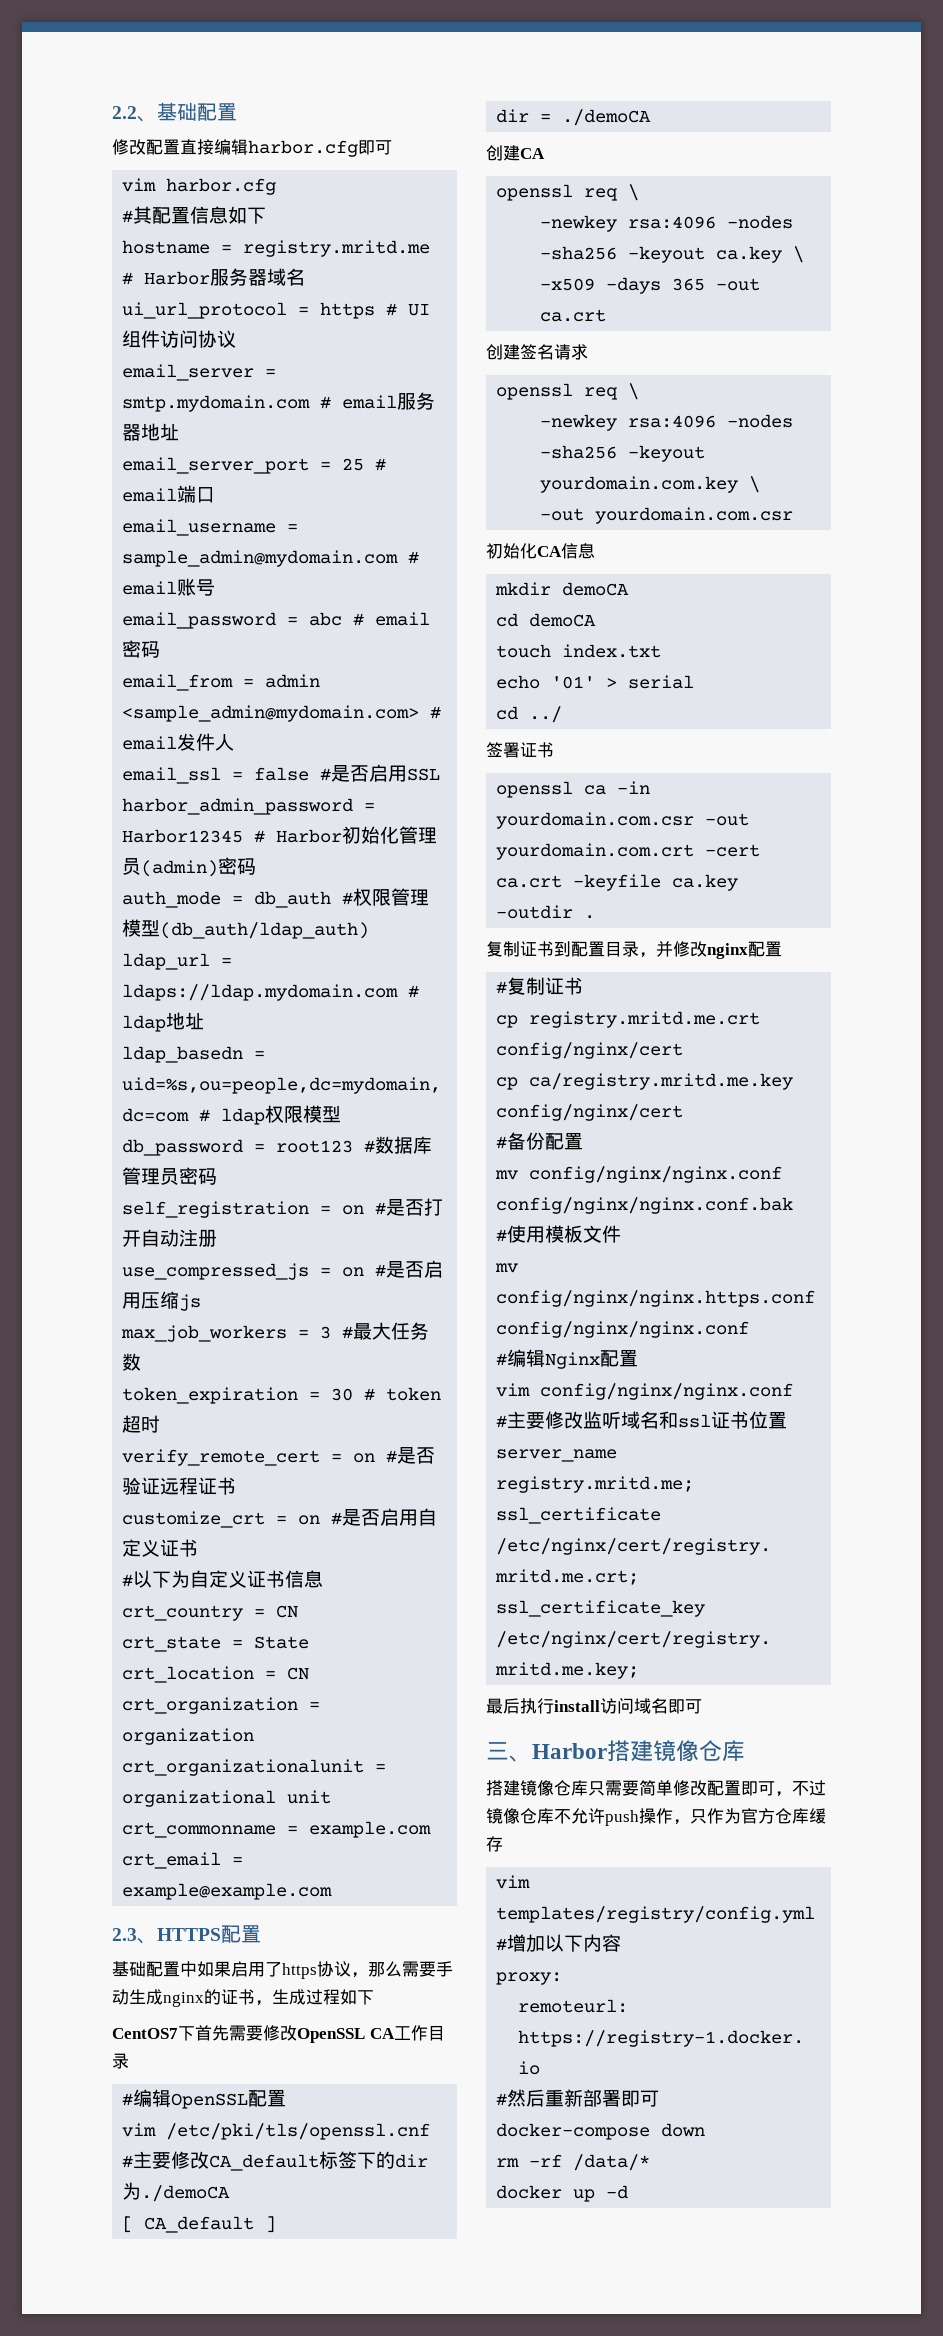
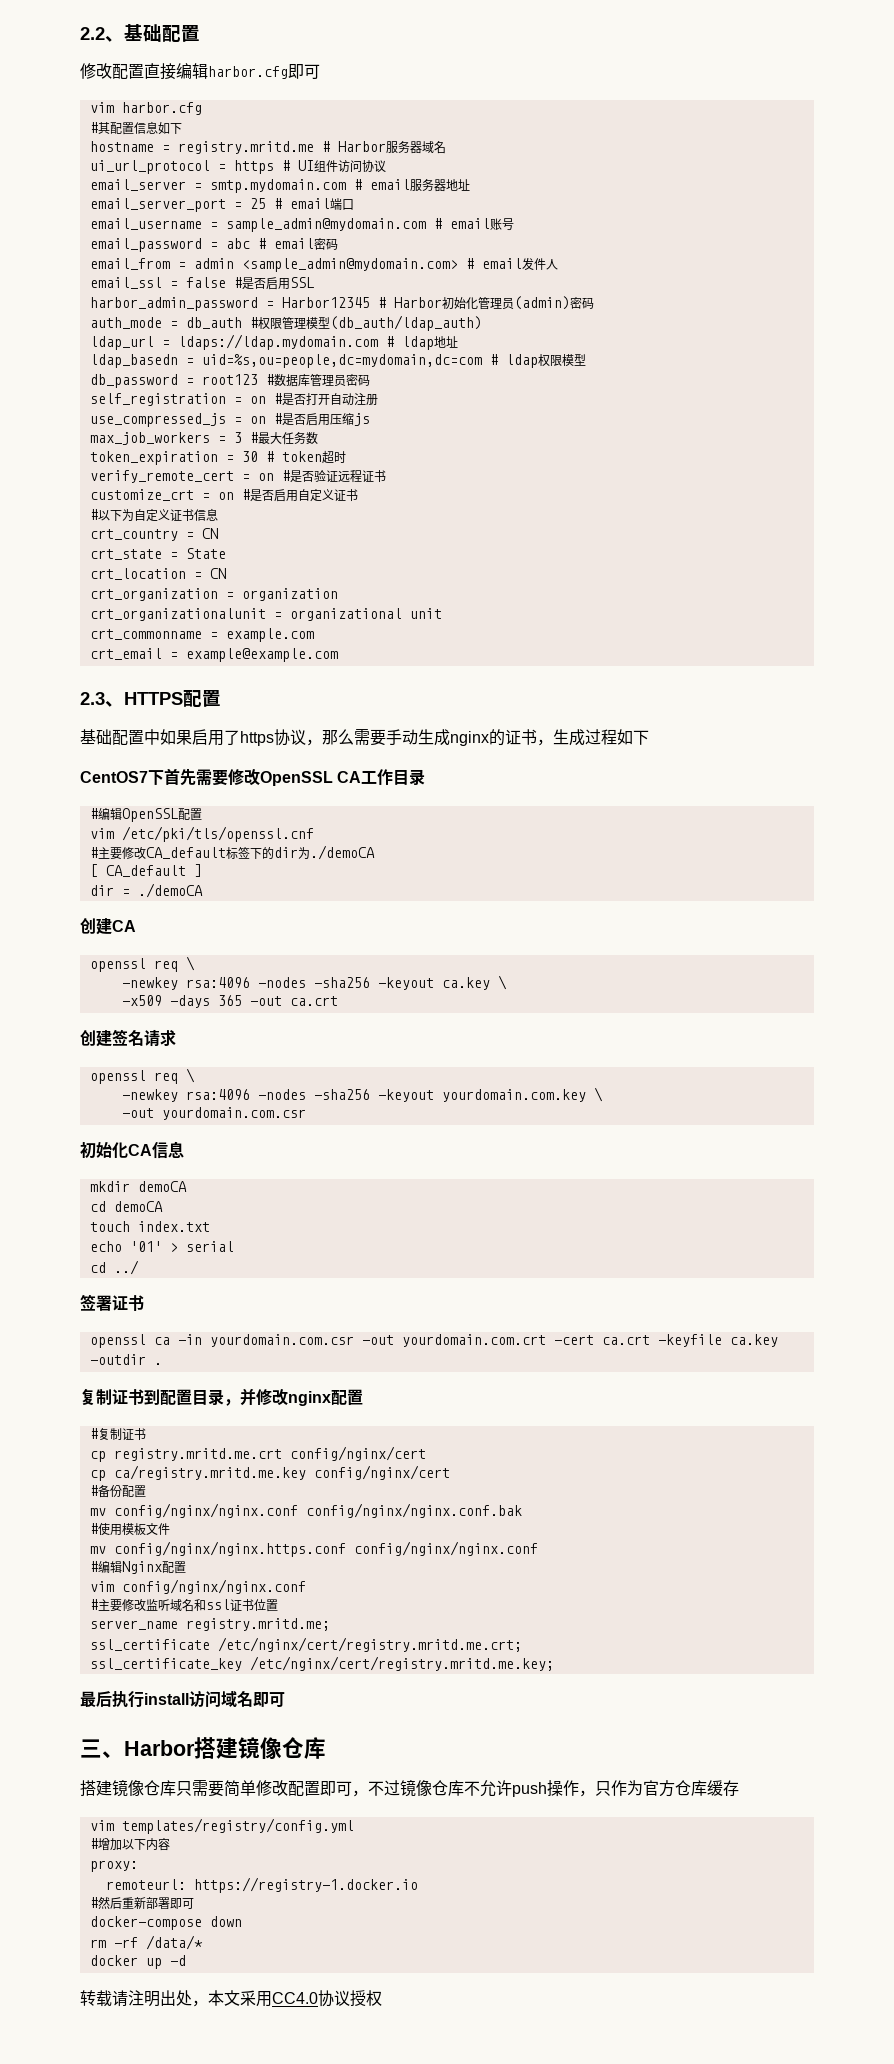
(629, 2192) none -> [80,1990,382,2007] // 转载请注明出处，本文采用CC4.0协议授权

